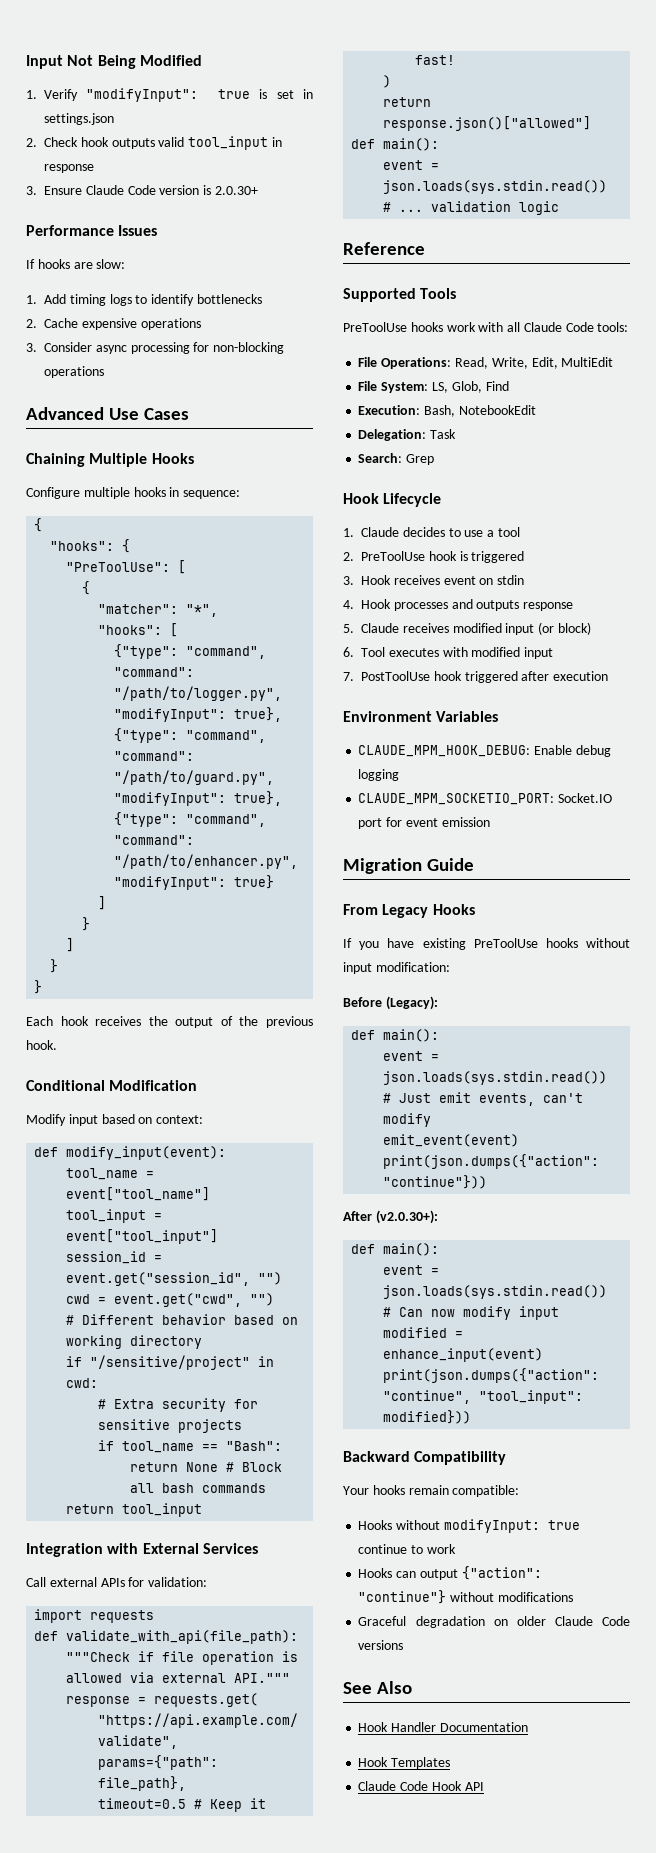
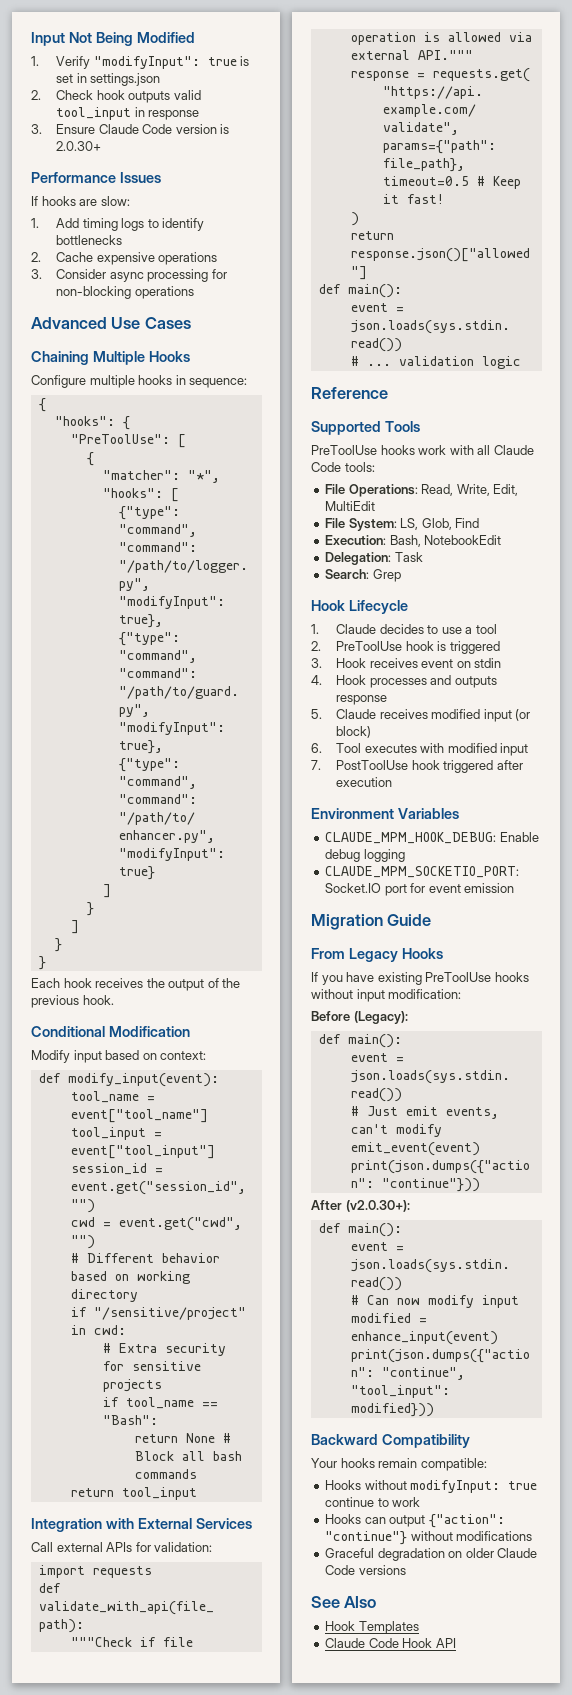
[358,1722,528,1732] // Hook Handler Documentation -> (377, 1602) none

